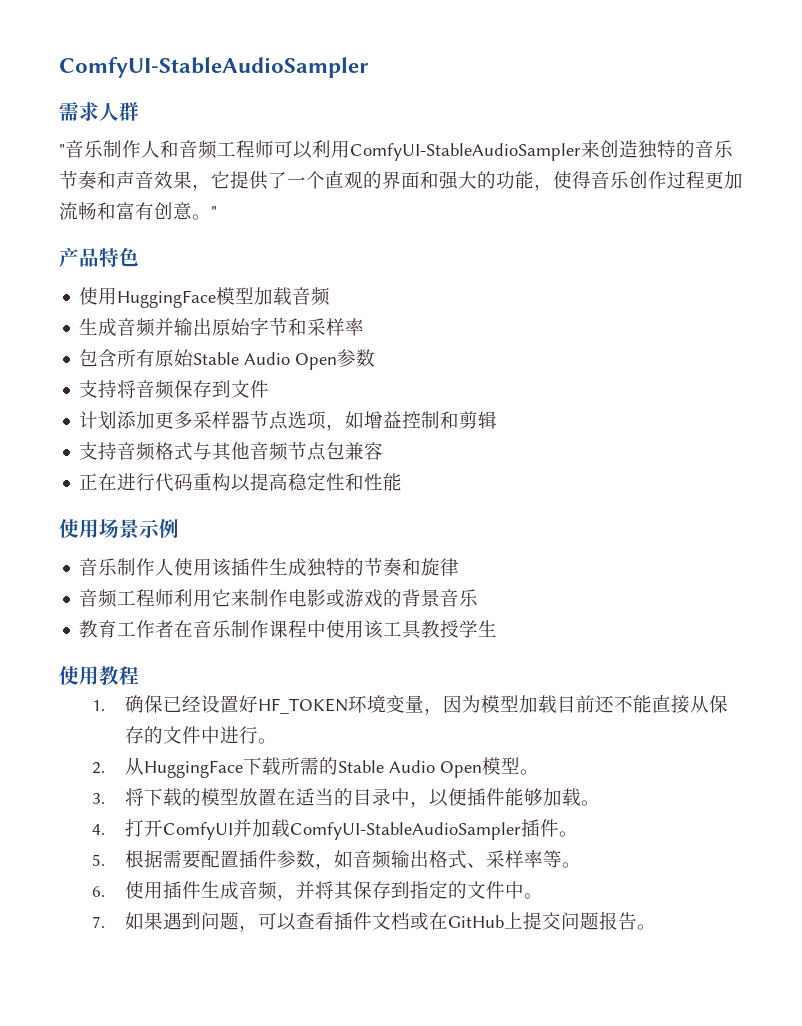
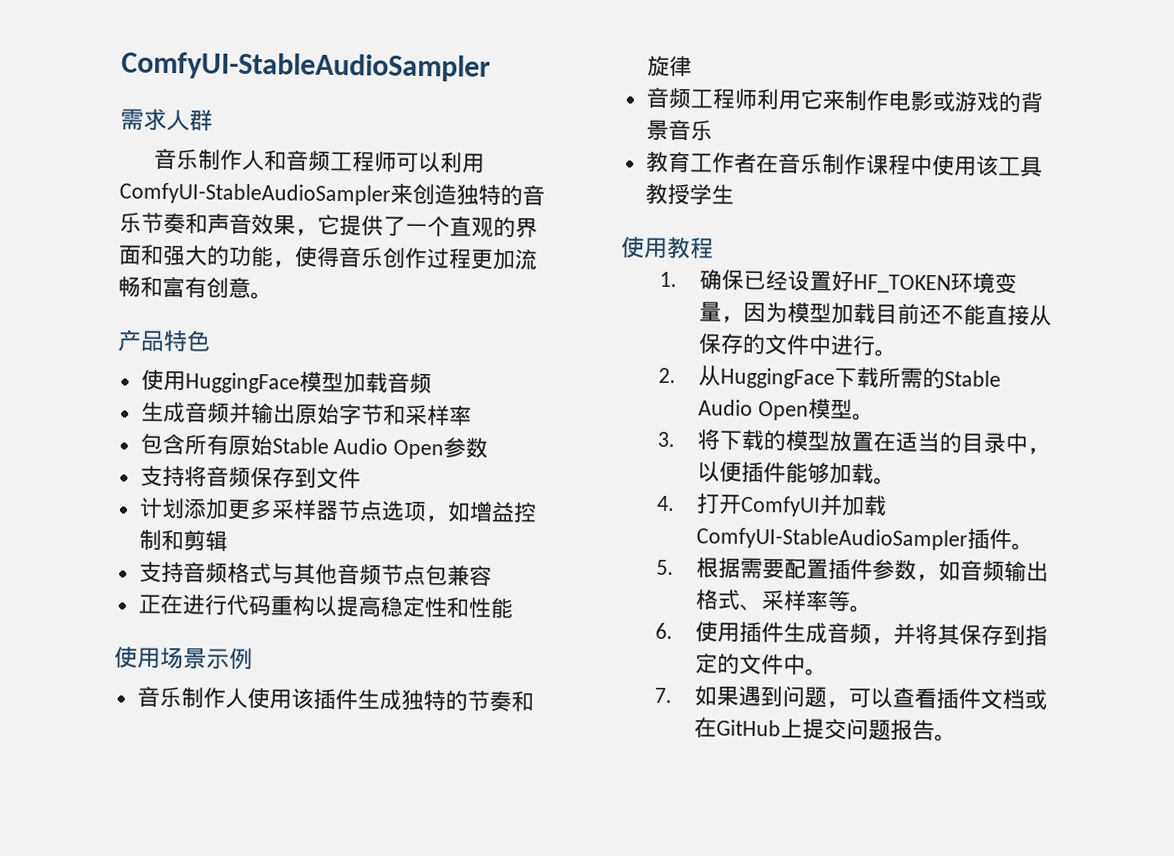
[59,144,65,156] " -> (213, 120) none
[211,206,217,218] " -> (273, 295) none

